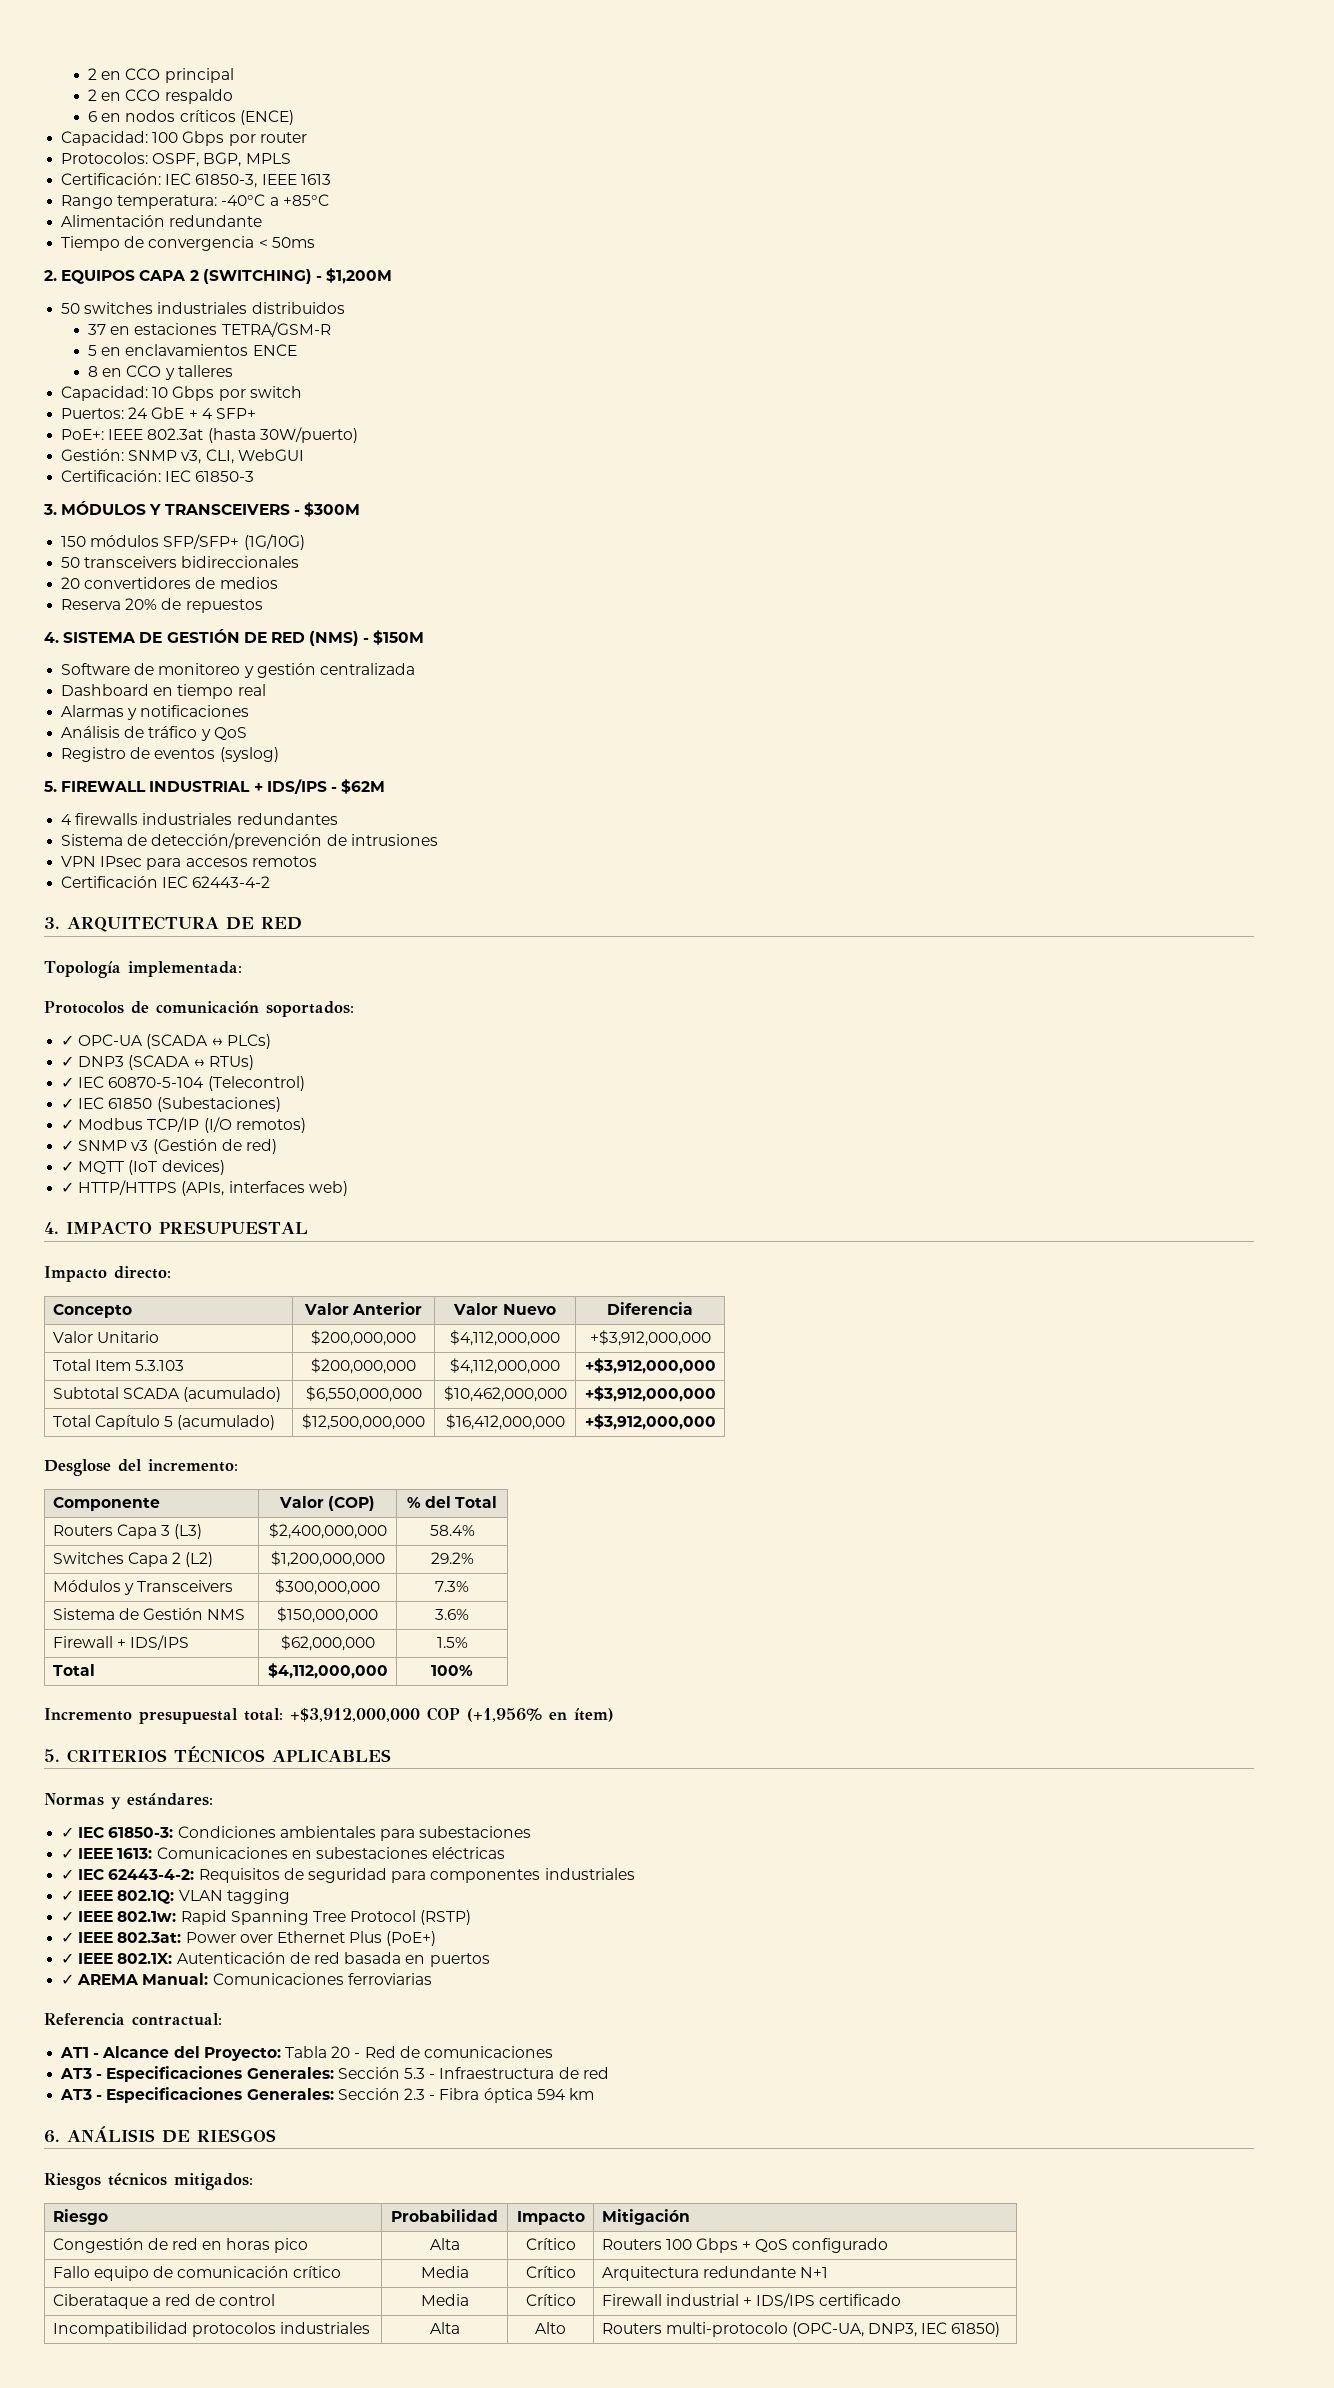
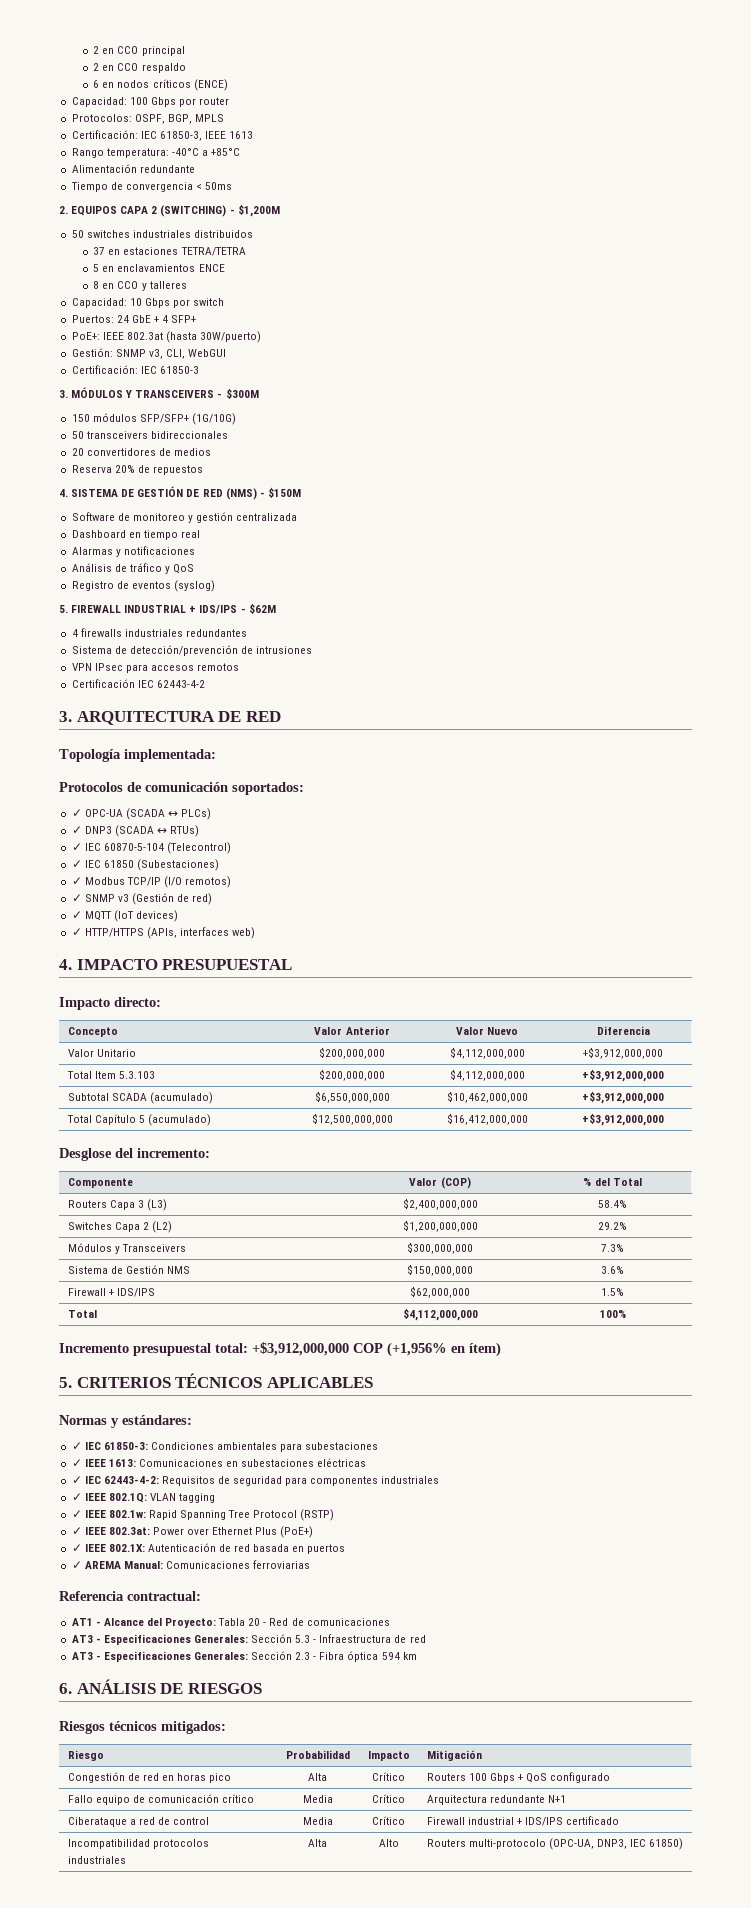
[221,322,331,337] TETRA/GSM-R -> [180,247,246,256] TETRA/TETRA

